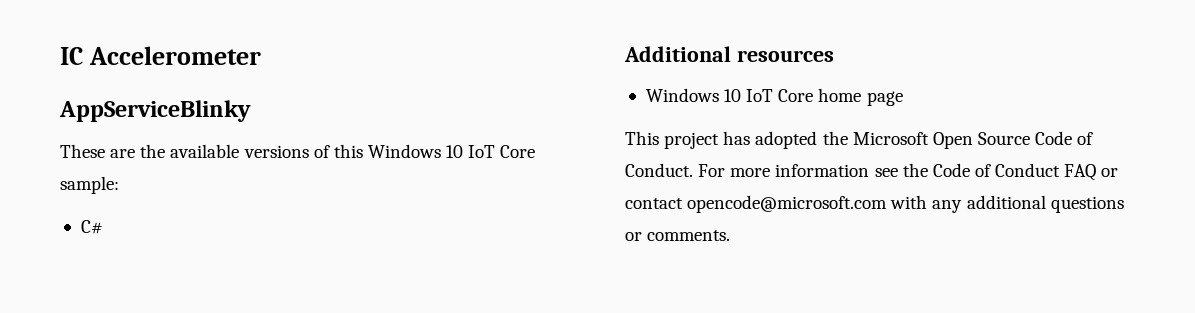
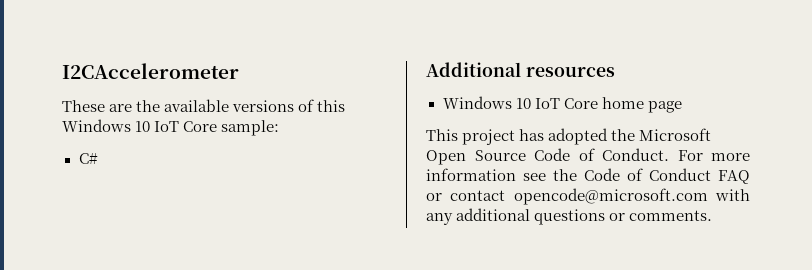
[60,46,262,65] [59,100,251,122] IC Accelerometer // AppServiceBlinky -> [62,63,239,79] I2CAccelerometer

